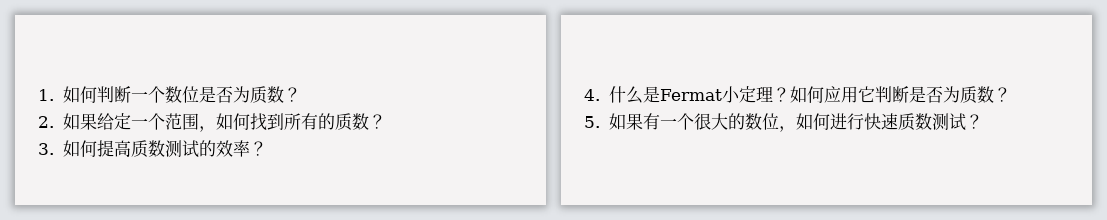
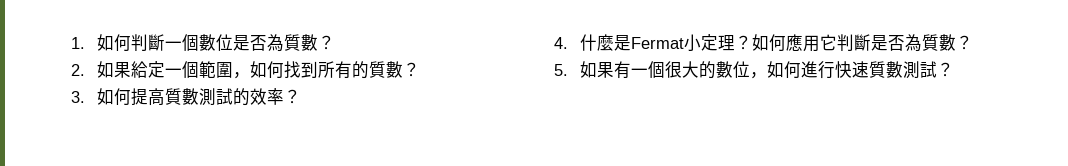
[113,86,284,104] 断一个数位是否为质数 -> [147,34,318,52] 斷一個數位是否為質數
[96,113,199,130] 给定一个范围 -> [130,61,233,78] 給定一個範圍
[334,113,369,131] 质数 -> [368,61,403,78] 質數
[130,140,199,158] 质数测试 -> [164,88,233,106] 質數測試
[625,86,643,104] 么 -> [596,34,614,51] 麼
[824,86,995,104] 应用它判断是否为质数 -> [785,34,956,52] 應用它判斷是否為質數
[676,113,966,132] 个很大的数位，如何进行快速质数测试 -> [647,61,937,79] 個很大的數位，如何進行快速質數測試

